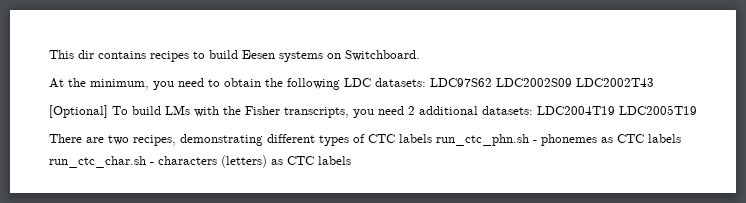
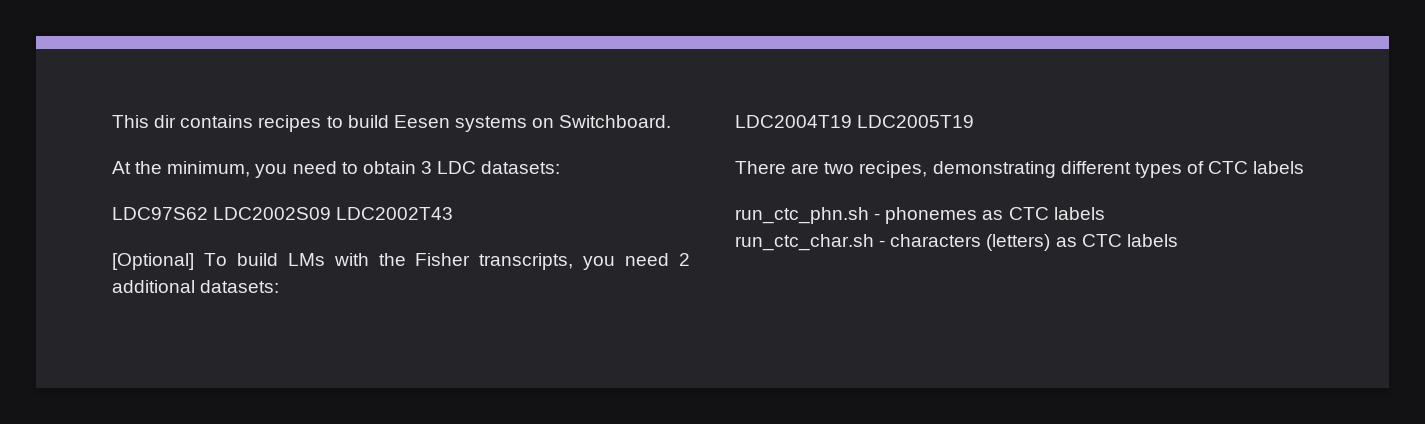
[265,78,340,90] the following -> [420,161,432,174] 3
(426, 82) none -> (561, 167) //
(533, 110) none -> (280, 286) //
(432, 138) none -> (1305, 167) //

